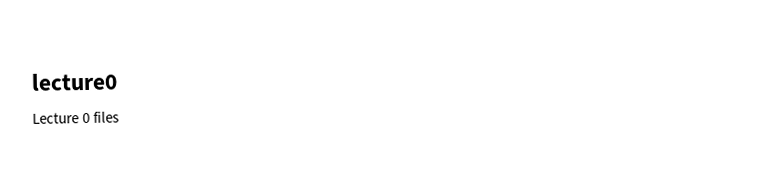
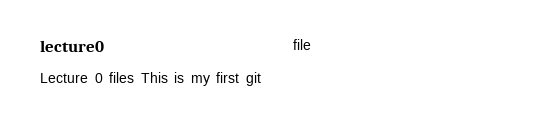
(120, 117) none -> [140,72,261,86] [293,39,311,50] This is my first git file

